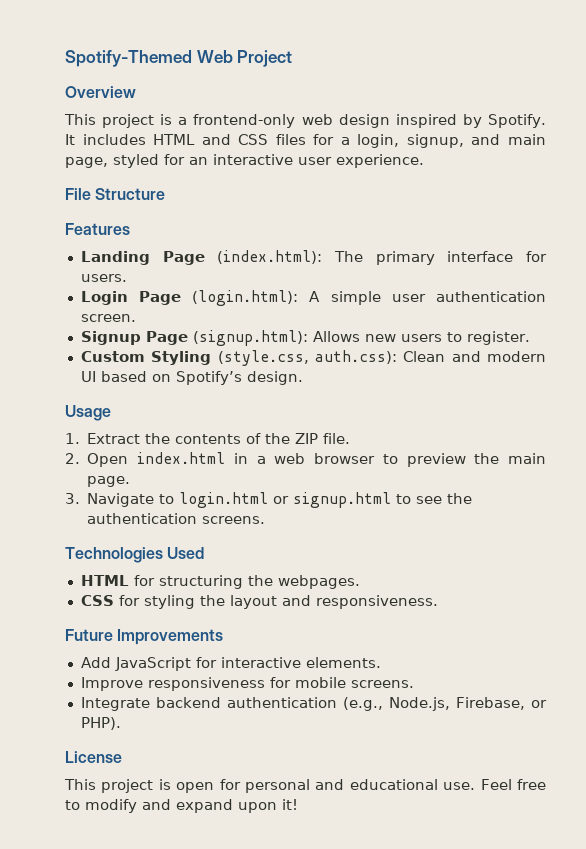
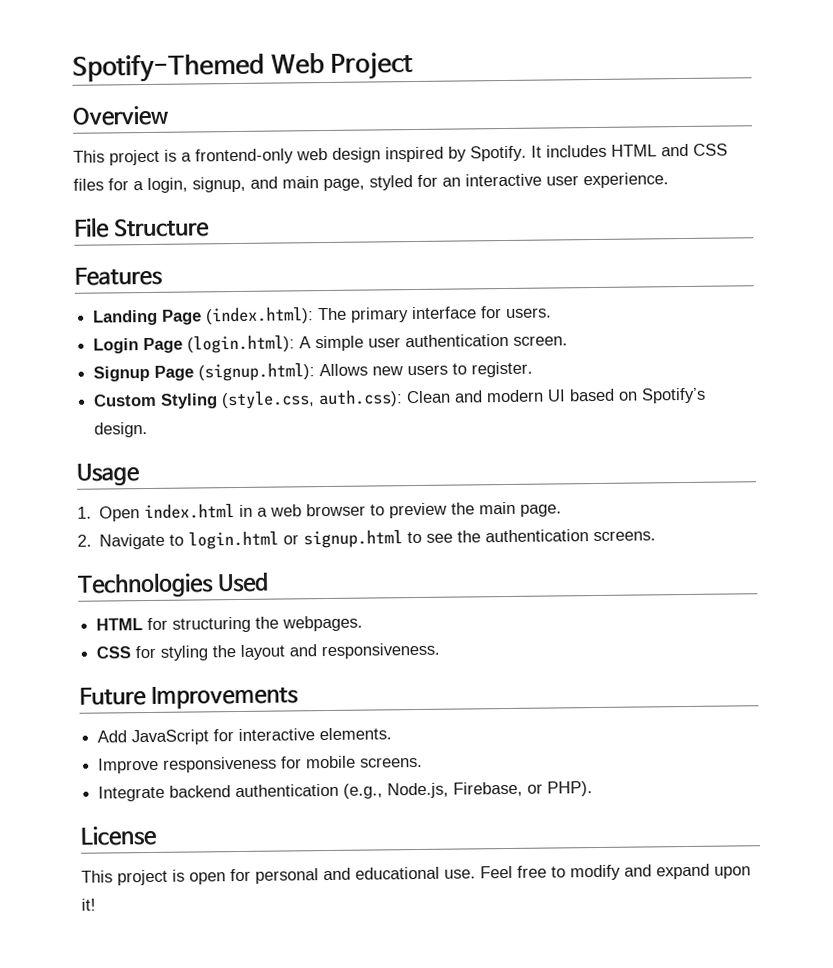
[87,433,351,444] [65,453,80,464] Extract the contents of the ZIP file. // 2. -> (92, 512) none
[65,493,80,504] 3. -> [77,534,92,547] 2.

